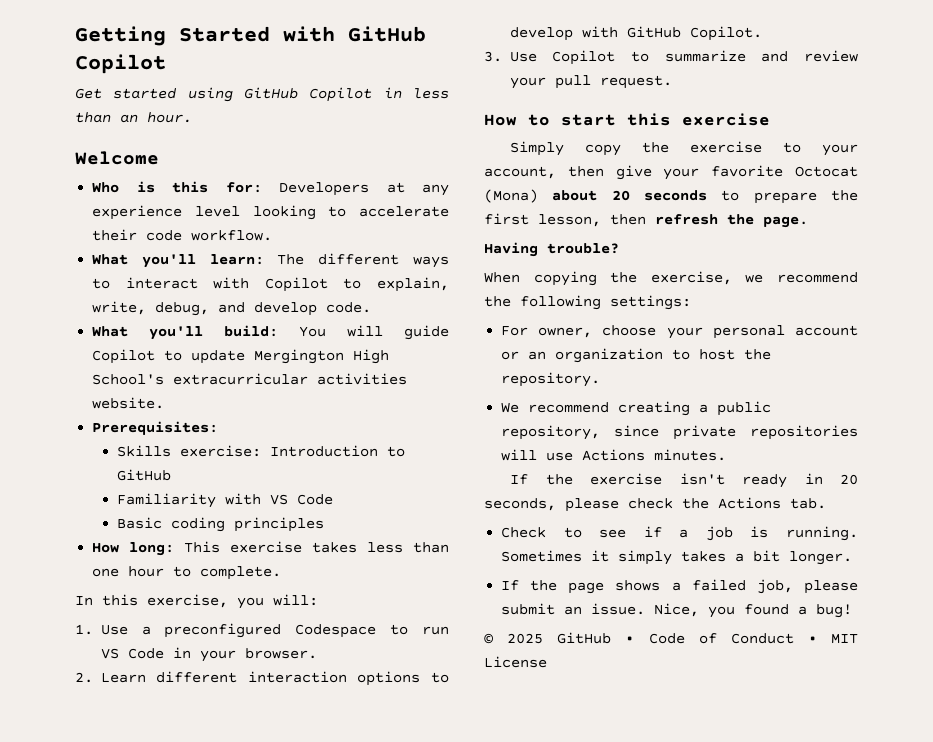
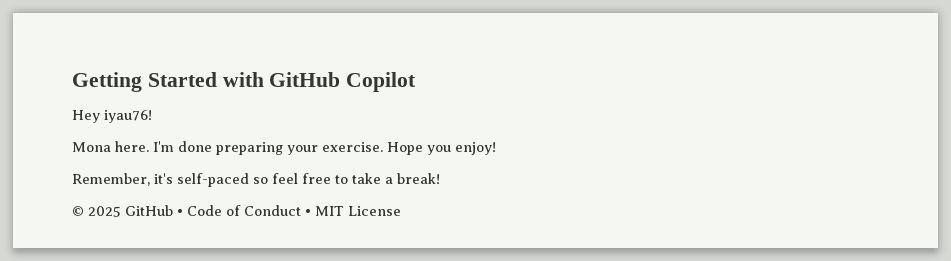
[75,87,449,102] [75,112,192,123] [75,151,159,165] [92,181,449,196] [92,205,449,220] [92,229,273,241] [92,253,449,268] [92,277,449,292] [92,301,372,316] [92,325,449,340] [92,349,390,364] [92,373,408,385] [92,397,165,409] [92,421,219,435] [116,445,405,457] [116,469,171,481] [116,493,333,508] [116,517,324,532] [92,541,449,556] [92,566,282,580] [75,594,318,609] [75,623,449,638] [100,647,317,662] [75,671,449,686] [509,26,762,41] [484,50,858,65] [509,75,672,89] [484,113,770,126] [510,141,858,156] [484,165,858,180] [484,189,858,204] [484,213,808,228] [484,242,619,257] [484,271,858,286] [484,295,691,310] [501,325,858,339] [501,348,772,363] [501,372,601,387] [501,401,772,416] [501,425,858,440] [501,449,727,461] [510,473,858,488] [484,497,826,512] [501,526,858,541] [501,550,853,565] [501,579,858,594] [501,603,853,618] Get started using GitHub Copilot in less than an hour. // Welcome // Who is this for: Developers at any experience level looking to accelerate their code workflow. // What you'll learn: The different ways to interact with Copilot to explain, write, debug, and develop code. // What you'll build: You will guide Copilot to update Mergington High School's extracurricular activities website. // Prerequisites: // Skills exercise: Introduction to GitHub // Familiarity with VS Code // Basic coding principles // How long: This exercise takes less than one hour to complete. // In this exercise, you will: // 1. Use a preconfigured Codespace to run VS Code in your browser. // 2. Learn different interaction options to develop with GitHub Copilot. // 3. Use Copilot to summarize and review your pull request. // How to start this exercise // Simply copy the exercise to your account, then give your favorite Octocat (Mona) about 20 seconds to prepare the first lesson, then refresh the page. // Having trouble? // When copying the exercise, we recommend the following settings: // For owner, choose your personal account or an organization to host the repository. // We recommend creating a public repository, since private repositories will use Actions minutes. // If the exercise isn't ready in 20 seconds, please check the Actions tab. // Check to see if a job is running. Sometimes it simply takes a bit longer. // If the page shows a failed job, please submit an issue. Nice, you found a bug! -> [72,110,152,123] [72,141,496,155] [72,173,440,187] Hey iyau76! // Mona here. I'm done preparing your exercise. Hope you enjoy! // Remember, it's self-paced so feel free to take a break!

